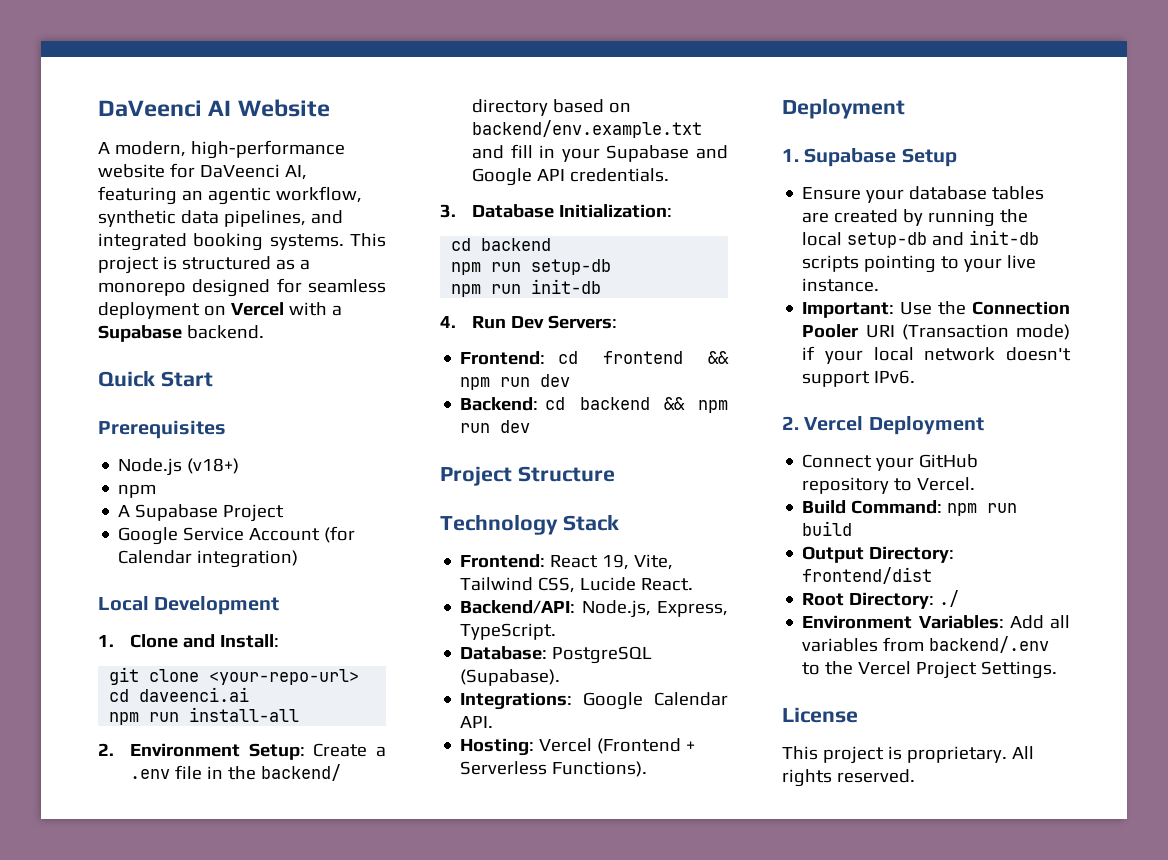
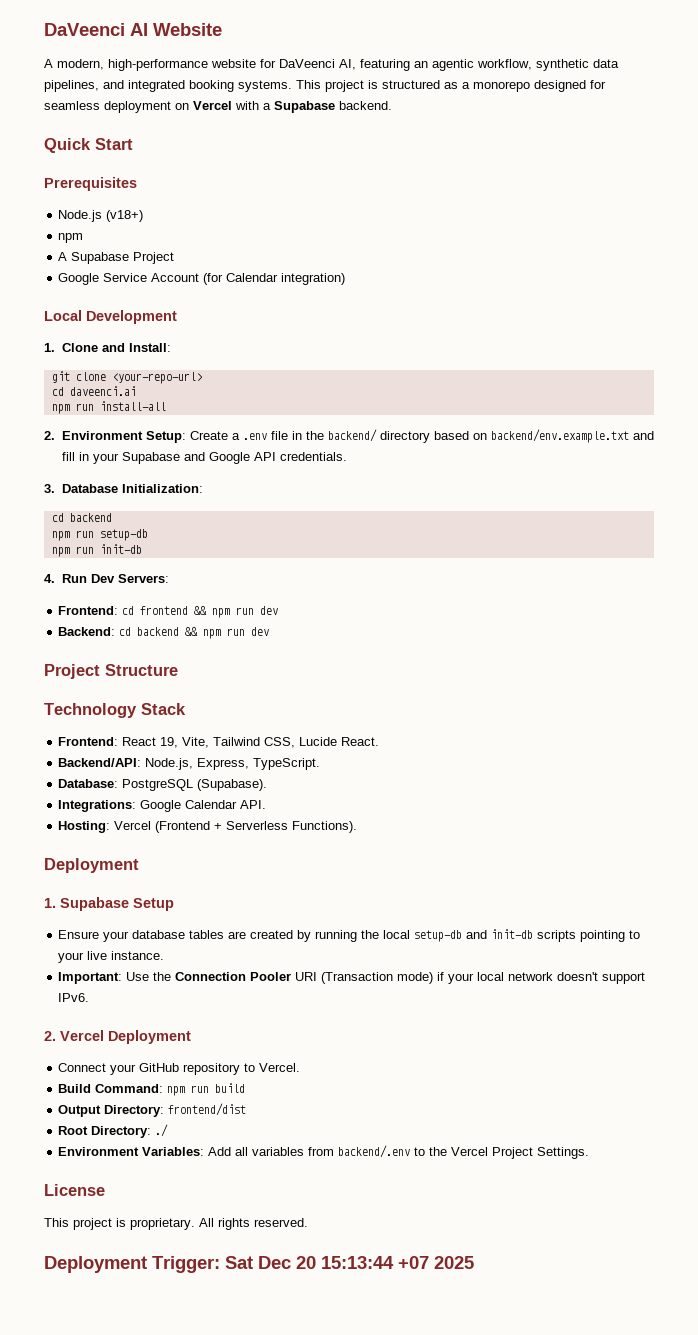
(915, 776) none -> [44,1256,474,1273] // Deployment Trigger: Sat Dec 20 15:13:44 +07 2025

